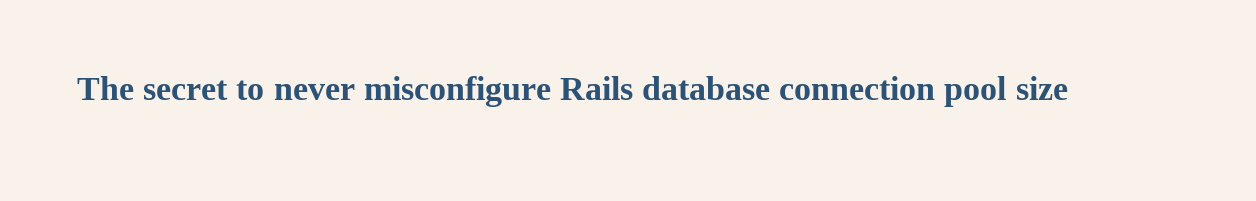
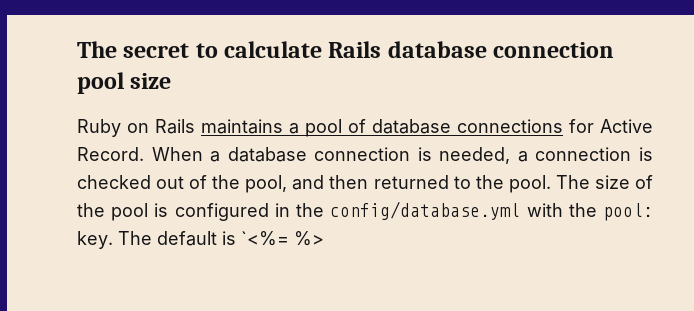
[273,76,551,107] never misconfigure -> [224,41,323,58] calculate
(1068, 88) none -> [77,119,653,137] [77,147,653,164] [77,175,654,193] [77,201,653,221] [77,231,324,249] // Ruby on Rails maintains a pool of database connections for Active Record. When a database connection is needed, a connection is checked out of the pool, and then returned to the pool. The size of the pool is configured in the config/database.yml with the pool: key. The default is `<%= %>

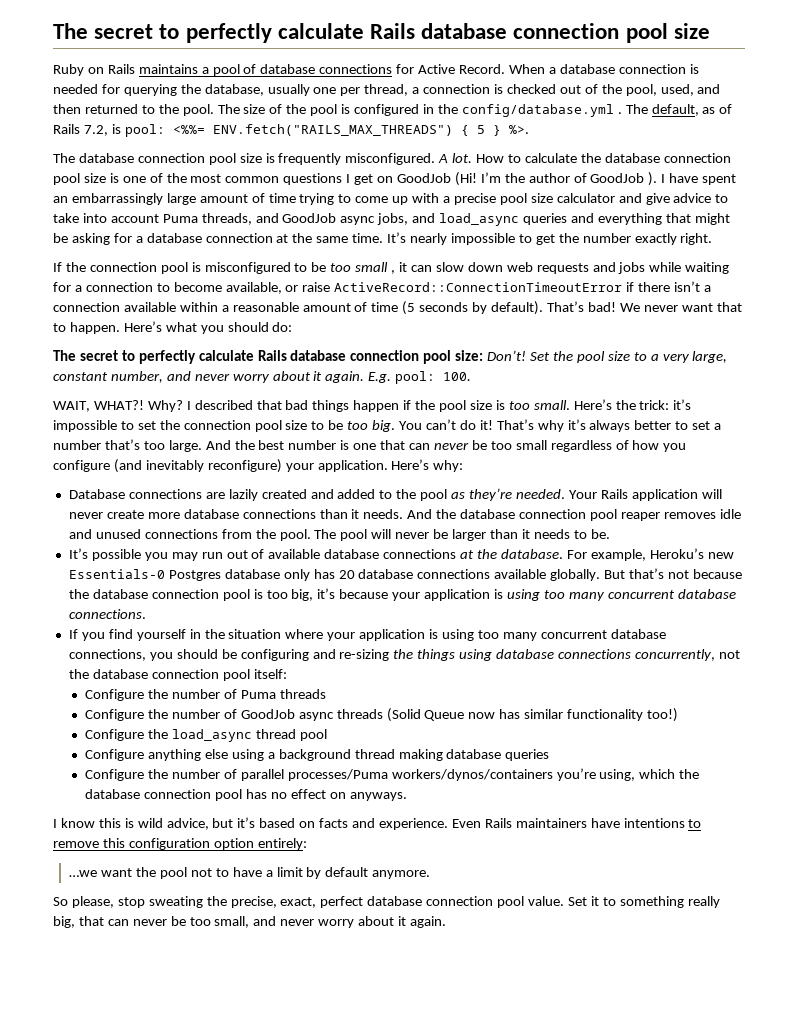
[77,41,218,58] The secret to -> [53,23,272,43] The secret to perfectly
[439,147,511,164] needed, -> [53,84,409,96] needed for querying the database, usually one per thread,
(288, 184) none -> [660,84,694,96] used,
[526,203,653,221] [77,231,324,249] with the pool: key. The default is `<%= %> -> [617,104,733,116] [53,124,529,137] [53,153,731,165] [53,172,737,186] [53,193,729,205] [53,213,730,226] [53,232,713,245] [53,262,730,274] [53,281,711,294] [53,301,742,315] [53,321,293,334] [53,350,728,364] [53,371,472,384] [53,399,692,412] [53,419,722,432] [53,439,687,452] [53,459,464,473] [68,488,722,501] [68,509,741,521] [68,529,610,541] [68,548,734,561] [68,568,742,581] [68,588,736,601] [68,609,146,619] [68,629,666,641] [68,649,740,661] [68,669,287,681] [85,689,326,701] [85,708,679,722] [85,729,327,742] [85,749,550,761] [85,768,700,781] [85,789,407,801] [53,817,702,830] [53,838,307,850] [69,867,431,879] [53,896,720,908] [53,916,446,928] . The default, as of Rails 7.2, is pool: <%%= ENV.fetch("RAILS_MAX_THREADS") { 5 } %>. // The database connection pool size is frequently misconfigured. A lot. How to calculate the database connection pool size is one of the most common questions I get on GoodJob (Hi! I’m the author of GoodJob ). I have spent an embarrassingly large amount of time trying to come up with a precise pool size calculator and give advice to take into account Puma threads, and GoodJob async jobs, and load_async queries and everything that might be asking for a database connection at the same time. It’s nearly impossible to get the number exactly right. // If the connection pool is misconfigured to be too small , it can slow down web requests and jobs while waiting for a connection to become available, or raise ActiveRecord::ConnectionTimeoutError if there isn’t a connection available within a reasonable amount of time (5 seconds by default). That’s bad! We never want that to happen. Here’s what you should do: // The secret to perfectly calculate Rails database connection pool size: Don’t! Set the pool size to a very large, constant number, and never worry about it again. E.g. pool: 100. // WAIT, WHAT?! Why? I described that bad things happen if the pool size is too small. Here’s the trick: it’s impossible to set the connection pool size to be too big. You can’t do it! That’s why it’s always better to set a number that’s too large. And the best number is one that can never be too small regardless of how you configure (and inevitably reconfigure) your application. Here’s why: // Database connections are lazily created and added to the pool as they’re needed. Your Rails application will never create more database connections than it needs. And the database connection pool reaper removes idle and unused connections from the pool. The pool will never be larger than it needs to be. // It’s possible you may run out of available database connections at the database. For example, Heroku’s new Essentials-0 Postgres database only has 20 database connections available globally. But that’s not because the database connection pool is too big, it’s because your application is using too many concurrent database connections. // If you find yourself in the situation where your application is using too many concurrent database connections, you should be configuring and re-sizing the things using database connections concurrently, not the database connection pool itself: // Configure the number of Puma threads // Configure the number of GoodJob async threads (Solid Queue now has similar functionality too!) // Configure the load_async thread pool // Configure anything else using a background thread making database queries // Configure the number of parallel processes/Puma workers/dynos/containers you’re using, which the database connection pool has no effect on anyways. // I know this is wild advice, but it’s based on facts and experience. Even Rails maintainers have intentions to remove this configuration option entirely: // …we want the pool not to have a limit by default anymore. // So please, stop sweating the precise, exact, perfect database connection pool value. Set it to something really big, that can never be too small, and never worry about it again.

